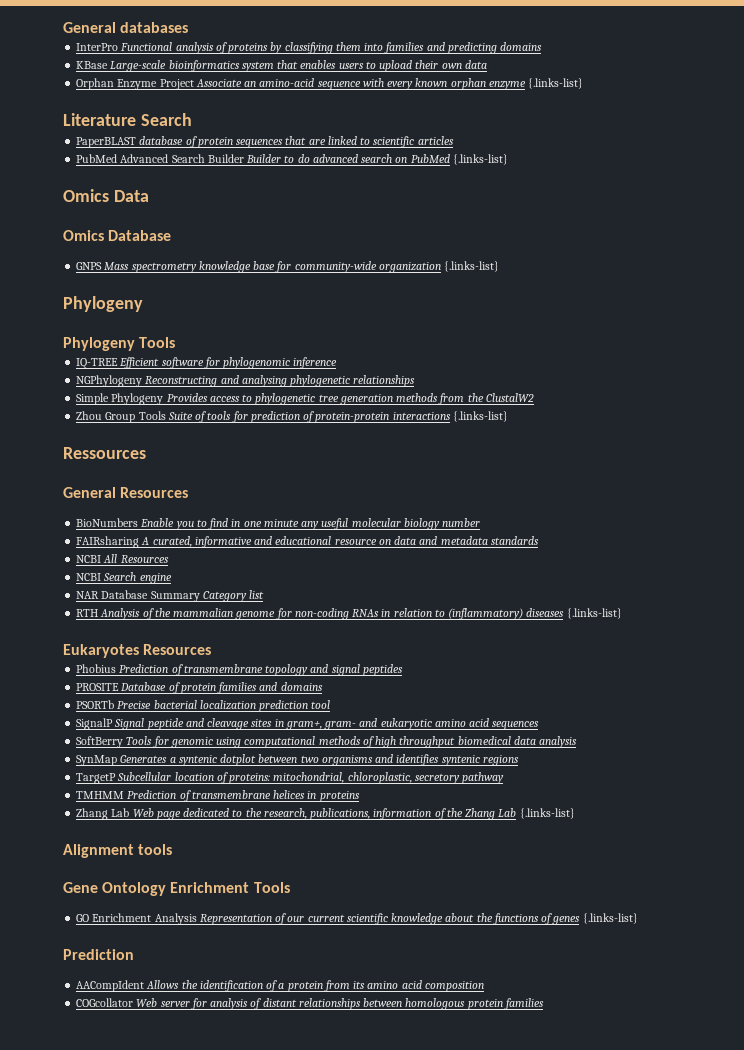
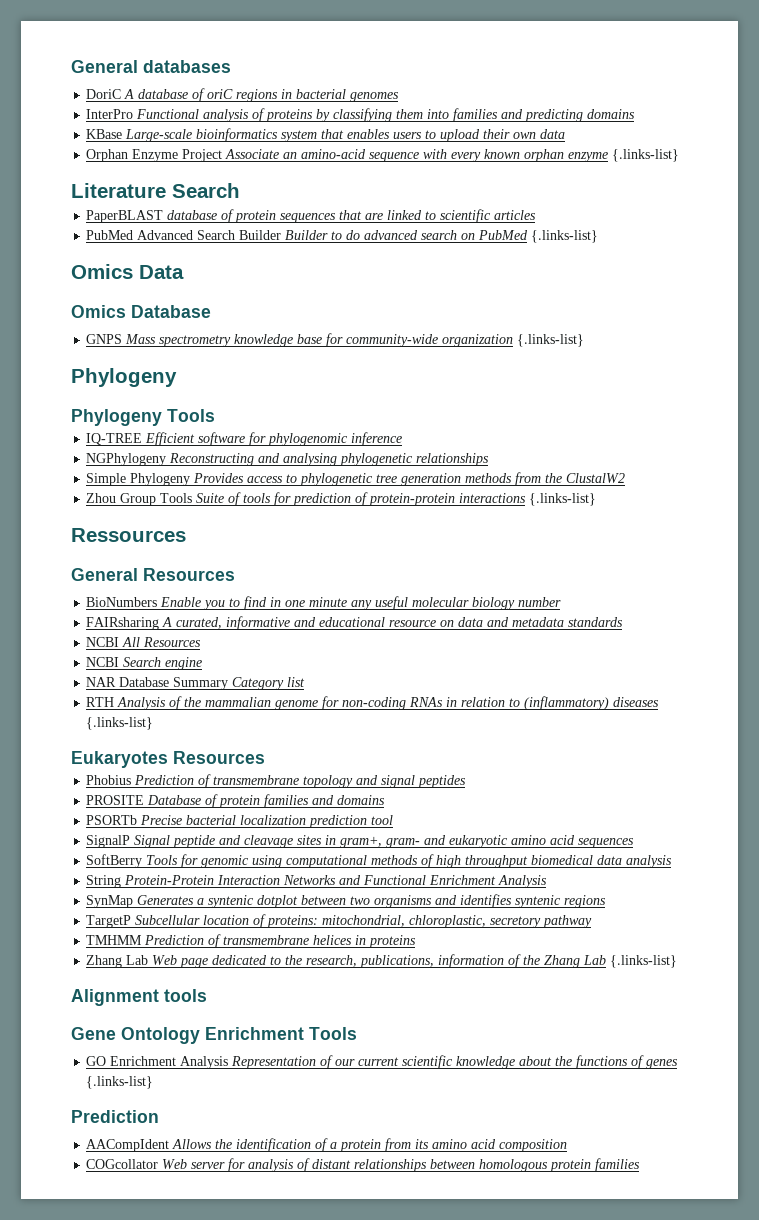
(189, 27) none -> [86,88,400,102] // DoriC A database of oriC regions in bacterial genomes
(578, 742) none -> [86,875,548,888] // String Protein-Protein Interaction Networks and Functional Enrichment Analysis

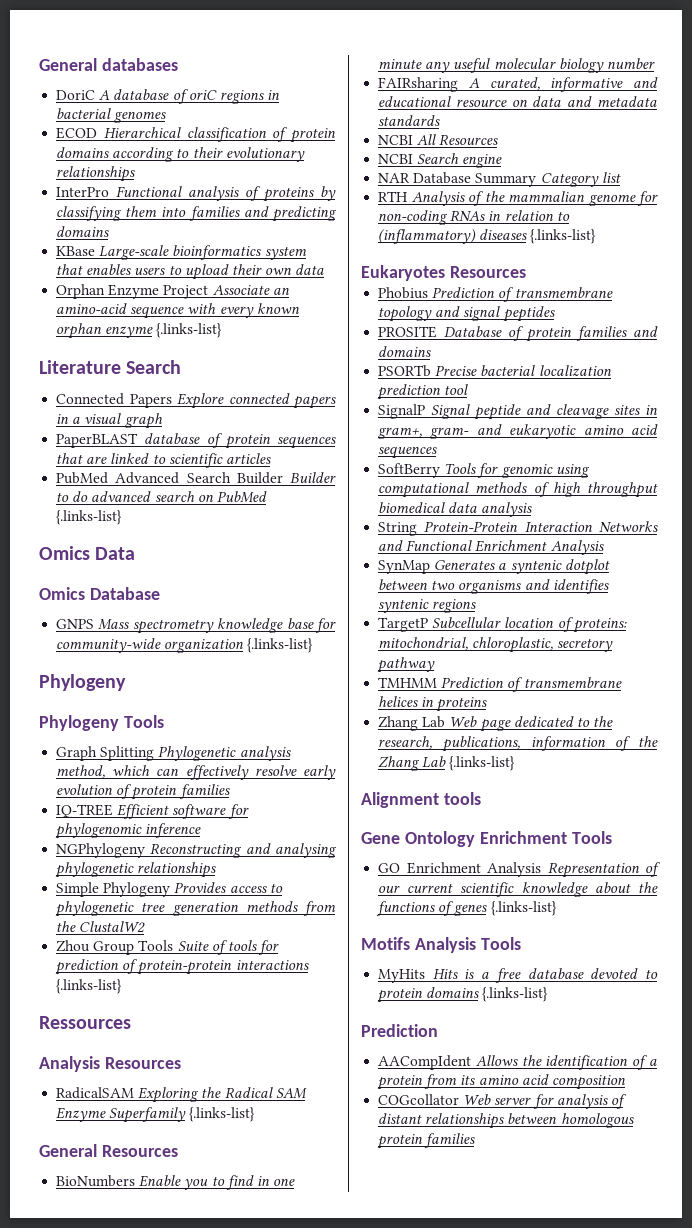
(400, 97) none -> [56,127,336,143] [56,147,305,162] [56,166,136,182] // ECOD Hierarchical classification of protein domains according to their evolutionary relationships
(240, 190) none -> [56,393,336,409] [56,413,163,429] // Connected Papers Explore connected papers in a visual graph
(215, 415) none -> [56,746,291,761] [56,765,336,780] [56,784,230,800] // Graph Splitting Phylogenetic analysis method, which can effectively resolve early evolution of protein families
(186, 535) none -> [39,1056,181,1072] [56,1087,307,1103] [56,1107,256,1123] // Analysis Resources // RadicalSAM Exploring the Radical SAM Enzyme Superfamily {.links-list}
(154, 1082) none -> [361,937,521,953] [378,968,658,983] [377,987,549,1003] // Motifs Analysis Tools // MyHits Hits is a free database devoted to protein domains {.links-list}

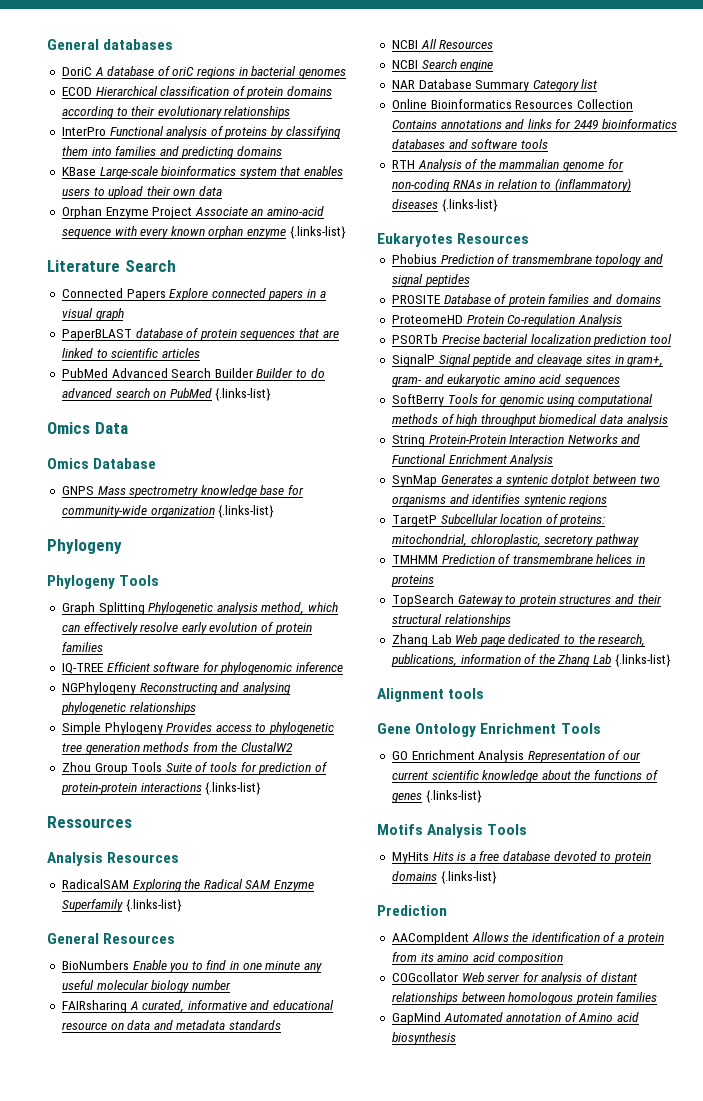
(621, 177) none -> [391,99,633,109] [391,119,677,129] [391,139,548,149] // Online Bioinformatics Resources Collection Contains annotations and links for 2449 bioinformatics databases and software tools
(432, 351) none -> [391,314,622,327] // ProteomeHD Protein Co-regulation Analysis
(488, 704) none -> [391,594,662,607] [391,614,511,627] // TopSearch Gateway to protein structures and their structural relationships
(476, 1140) none -> [391,1012,640,1025] [391,1032,456,1045] // GapMind Automated annotation of Amino acid biosynthesis

